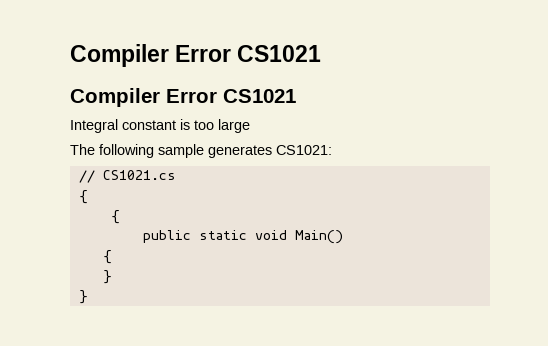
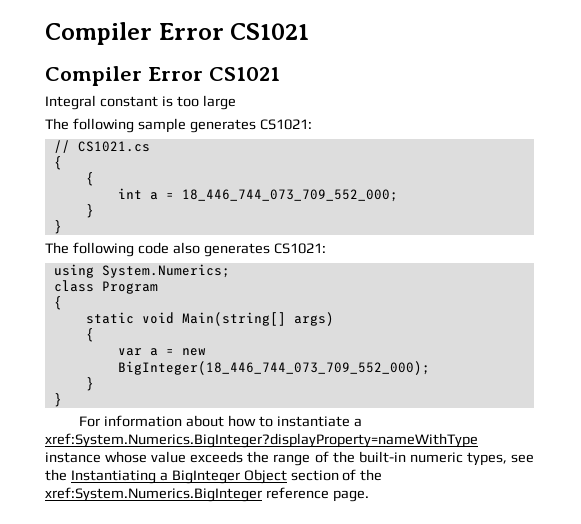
[142,230,343,244] [102,250,112,264] [102,270,112,284] [78,290,88,304] public static void Main() // { // } // } -> [117,188,398,202] [85,204,94,218] [53,220,62,234] [45,242,326,257] [53,264,230,278] [53,280,158,294] [53,296,62,310] [85,312,334,326] [85,328,94,342] [117,348,206,356] [117,361,430,375] [85,377,94,391] [53,393,62,407] [79,415,362,427] [45,433,478,448] [45,451,534,466] [45,469,383,484] [45,487,369,502] int a = 18_446_744_073_709_552_000; // } // } // The following code also generates CS1021: // using System.Numerics; // class Program // { // static void Main(string[] args) // { // var a = new BigInteger(18_446_744_073_709_552_000); // } // } // For information about how to instantiate a xref:System.Numerics.BigInteger?displayProperty=nameWithType instance whose value exceeds the range of the built-in numeric types, see the Instantiating a BigInteger Object section of the xref:System.Numerics.BigInteger reference page.

